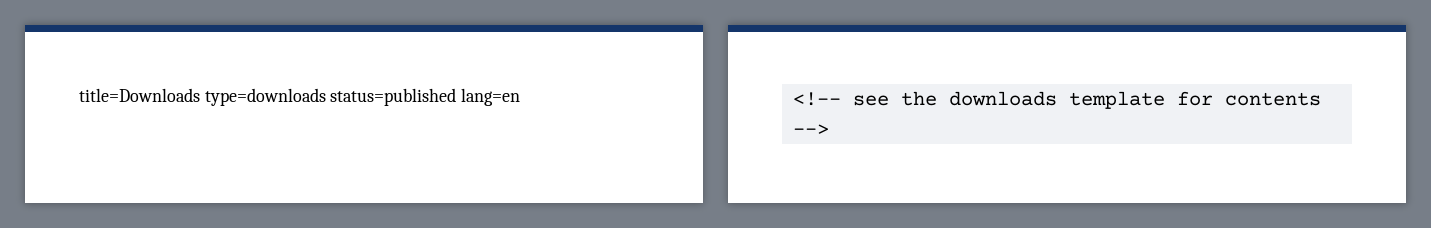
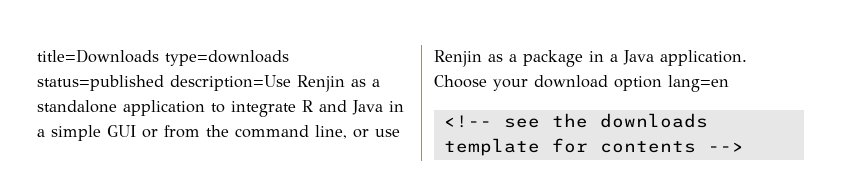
(457, 97) none -> [170,75,380,92] [37,100,404,117] [37,125,400,141] [434,50,747,67] [434,75,662,91] description=Use Renjin as a standalone application to integrate R and Java in a simple GUI or from the command line, or use Renjin as a package in a Java application. Choose your download option

